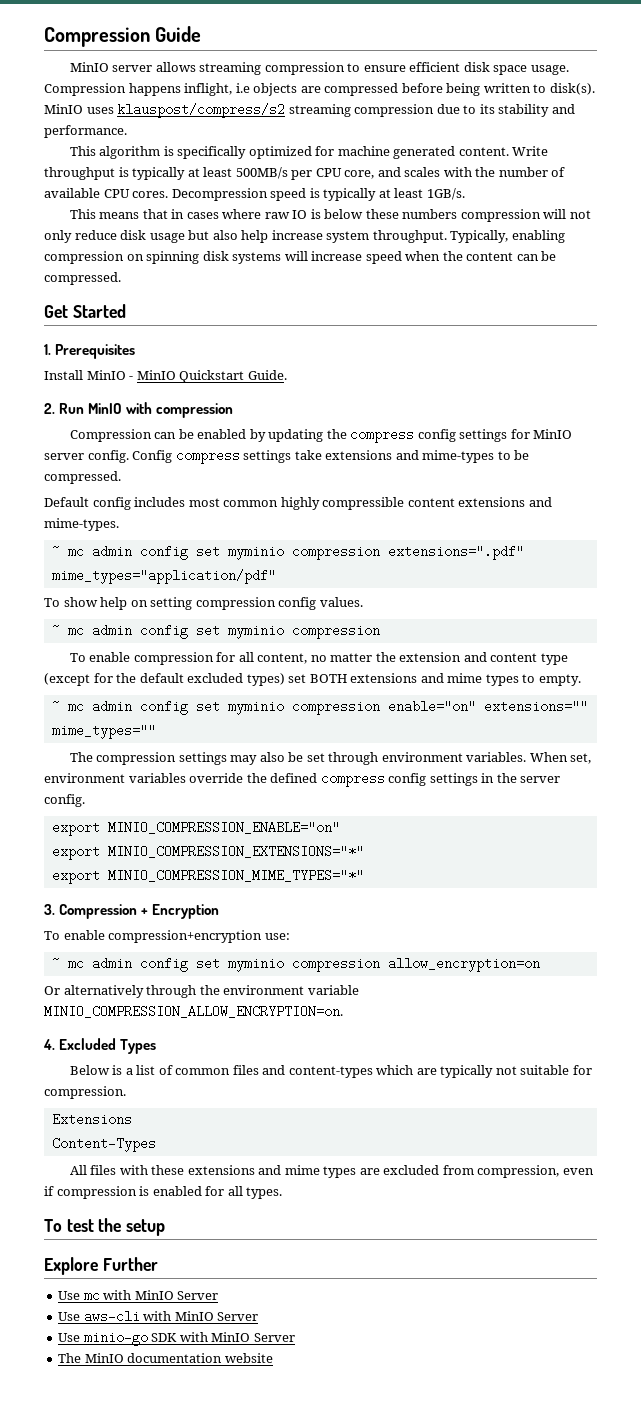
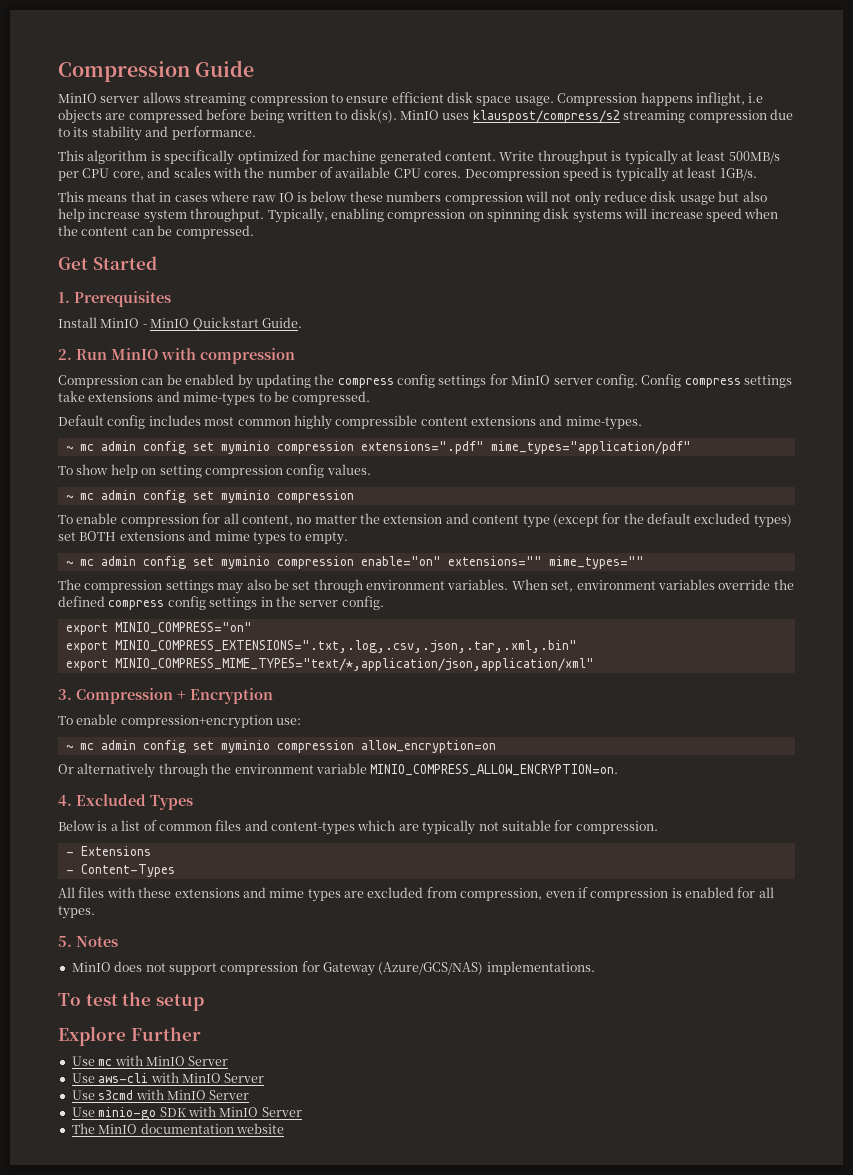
[107,821,340,834] [51,845,364,860] [51,869,364,884] MINIO_COMPRESSION_ENABLE="on" // export MINIO_COMPRESSION_EXTENSIONS="*" // export MINIO_COMPRESSION_MIME_TYPES="*" -> [114,622,252,634] [65,640,577,653] [65,658,594,671] MINIO_COMPRESS="on" // export MINIO_COMPRESS_EXTENSIONS=".txt,.log,.csv,.json,.tar,.xml,.bin" // export MINIO_COMPRESS_MIME_TYPES="text/*,application/json,application/xml"
[44,1005,343,1018] MINIO_COMPRESSION_ALLOW_ENCRYPTION=on. -> [370,764,619,776] MINIO_COMPRESS_ALLOW_ENCRYPTION=on.
(126, 1092) none -> [65,852,74,856] -
(132, 1119) none -> [65,870,74,874] -
(283, 1193) none -> [58,936,118,947] [71,961,595,976] // 5. Notes // MinIO does not support compression for Gateway (Azure/GCS/NAS) implementations.
(259, 1316) none -> [71,1089,250,1100] // Use s3cmd with MinIO Server

